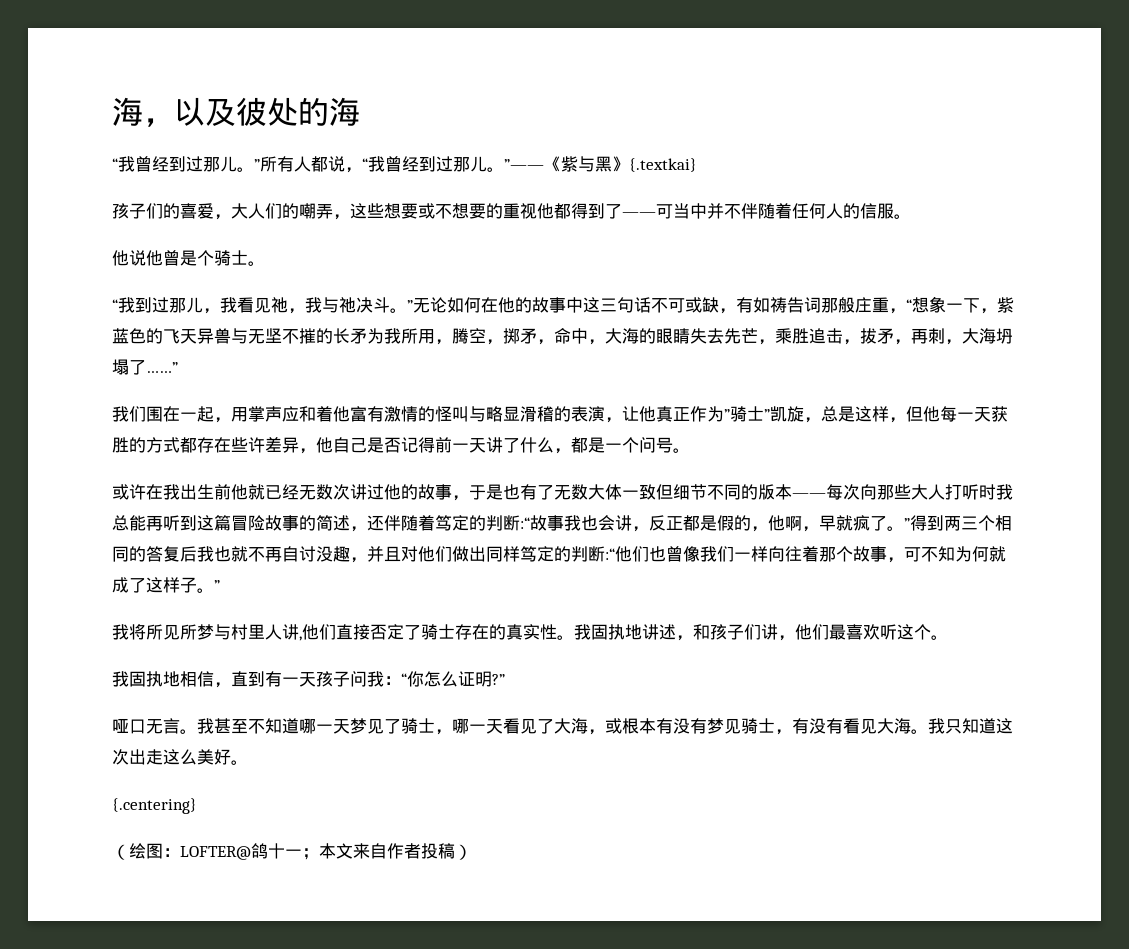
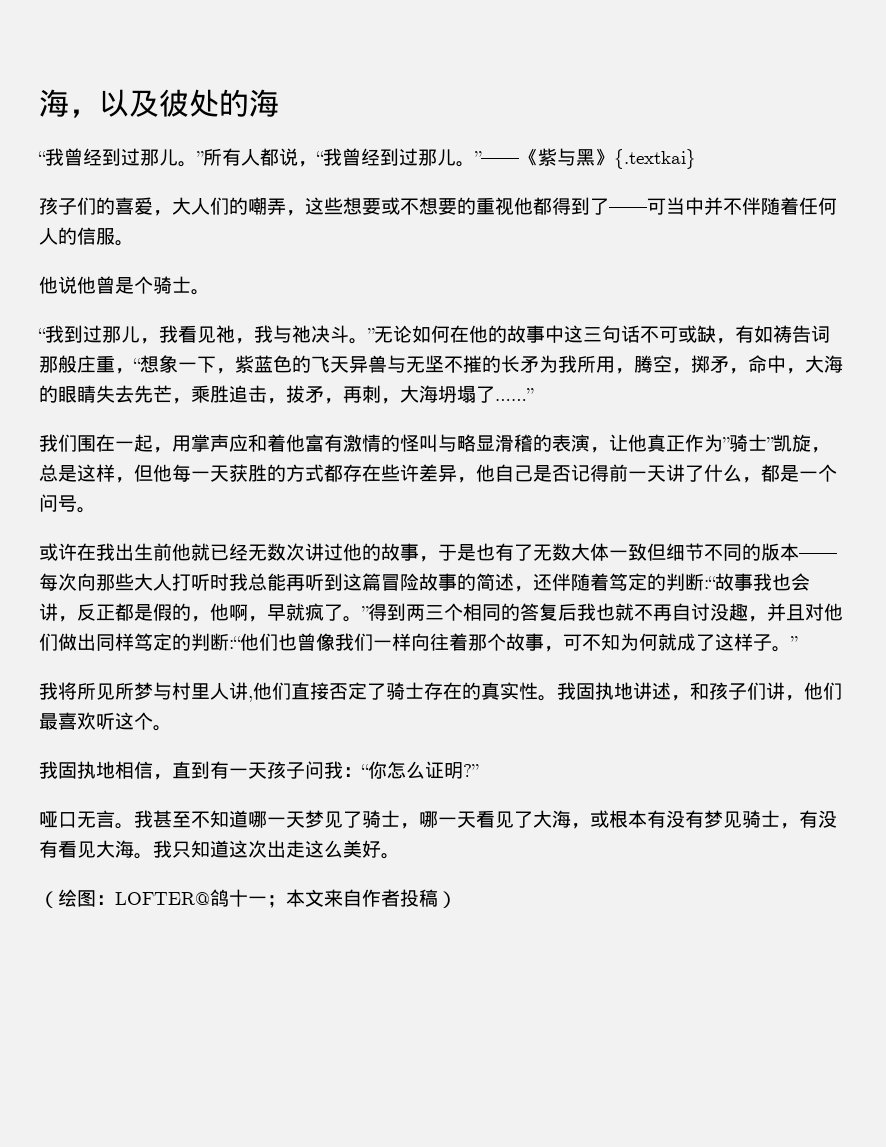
[112,798,197,814] // {.centering} -> (400, 856) none

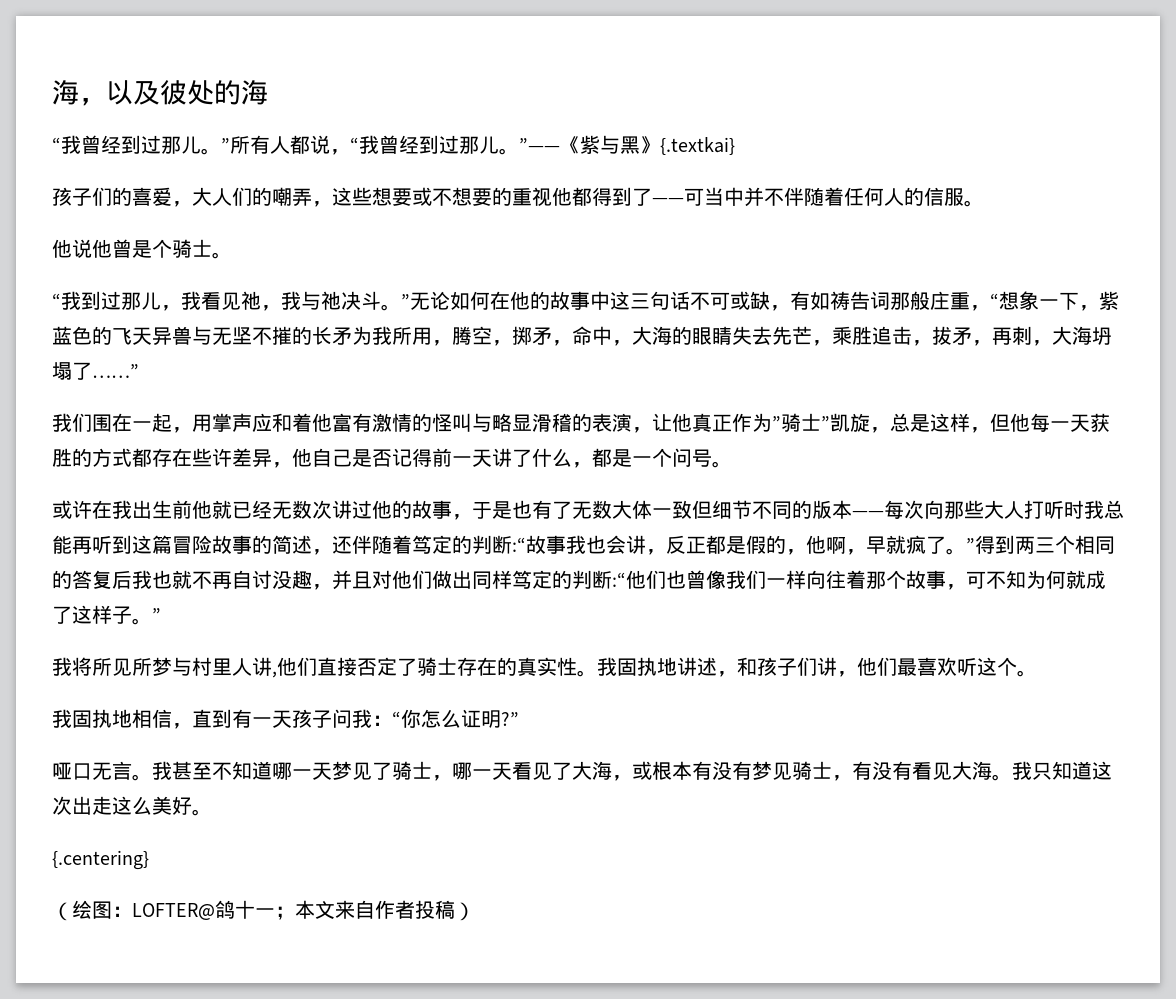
(400, 856) none -> [52,850,149,870] // {.centering}

